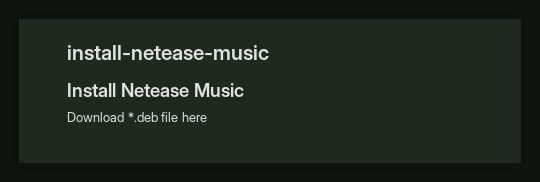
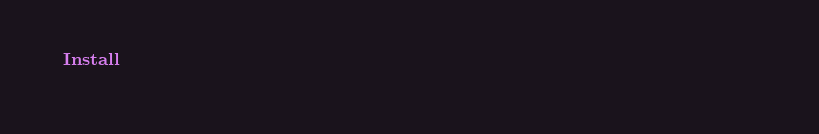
[67,45,269,60] [67,83,244,97] [67,112,207,122] install-netease-music // Install Netease Music // Download *.deb file here -> [63,53,120,65] Install

